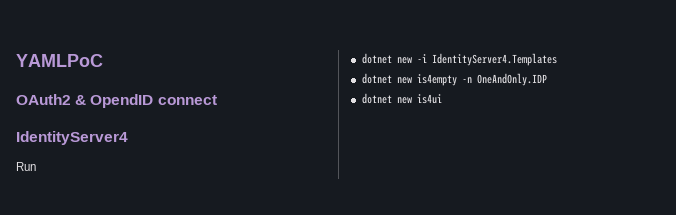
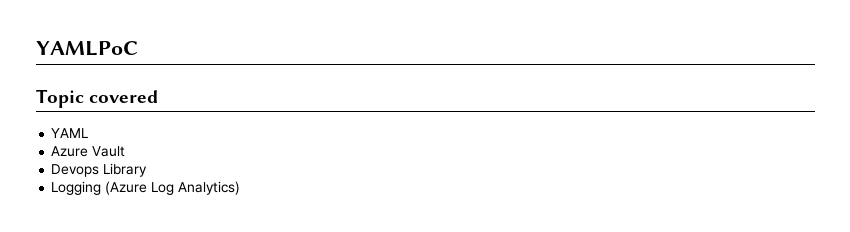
[16,94,217,108] [16,131,128,145] [16,162,36,171] [361,53,557,66] [361,73,547,86] [361,93,442,104] OAuth2 & OpendID connect // IdentityServer4 // Run // dotnet new -i IdentityServer4.Templates // dotnet new is4empty -n OneAndOnly.IDP // dotnet new is4ui -> [36,89,159,108] [51,128,89,138] [51,146,126,157] [51,163,148,177] [51,181,241,195] Topic covered // YAML // Azure Vault // Devops Library // Logging (Azure Log Analytics)

